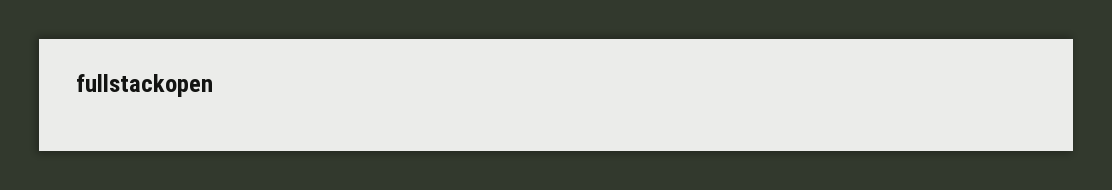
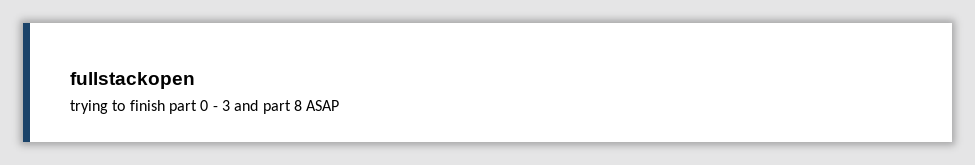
(213, 85) none -> [70,100,340,114] // trying to finish part 0 - 3 and part 8 ASAP

